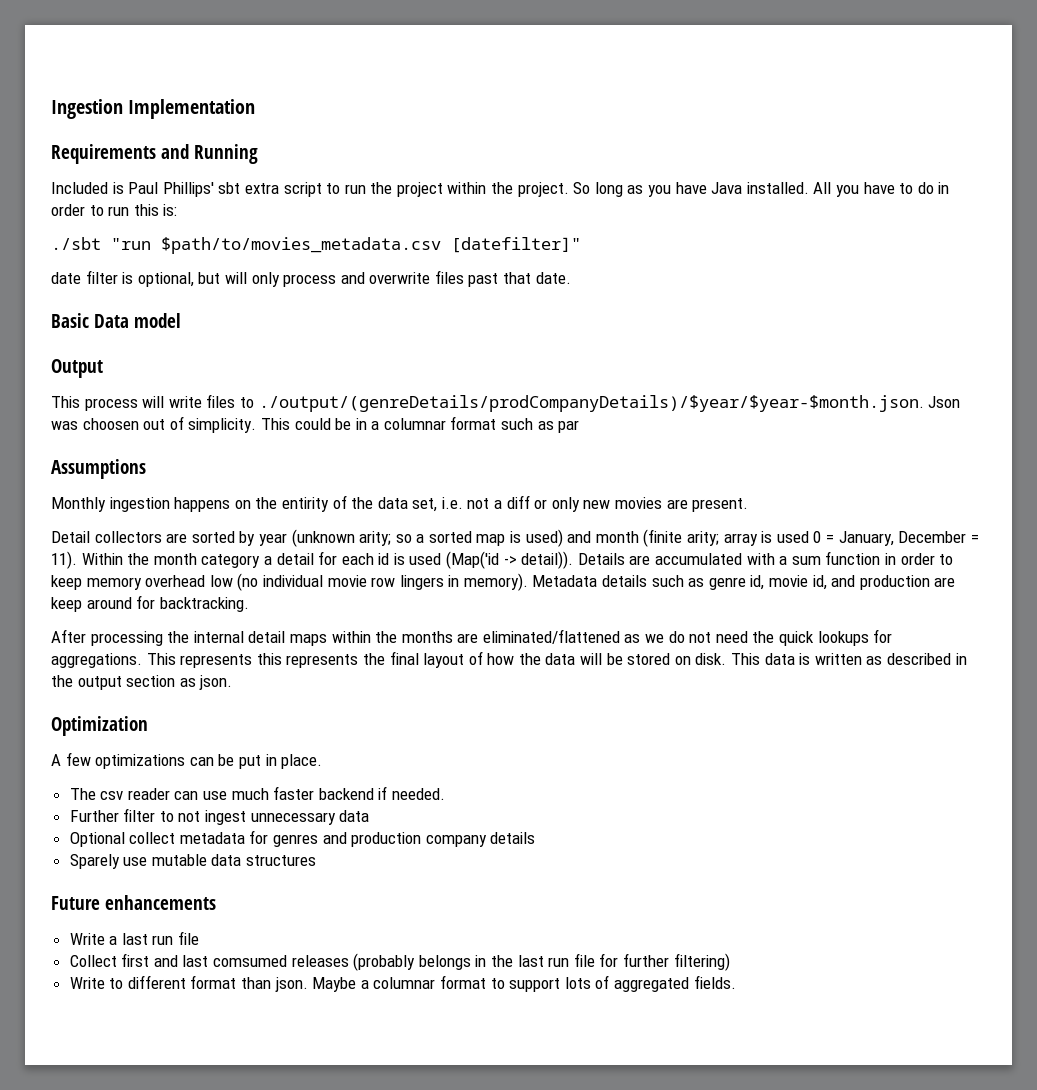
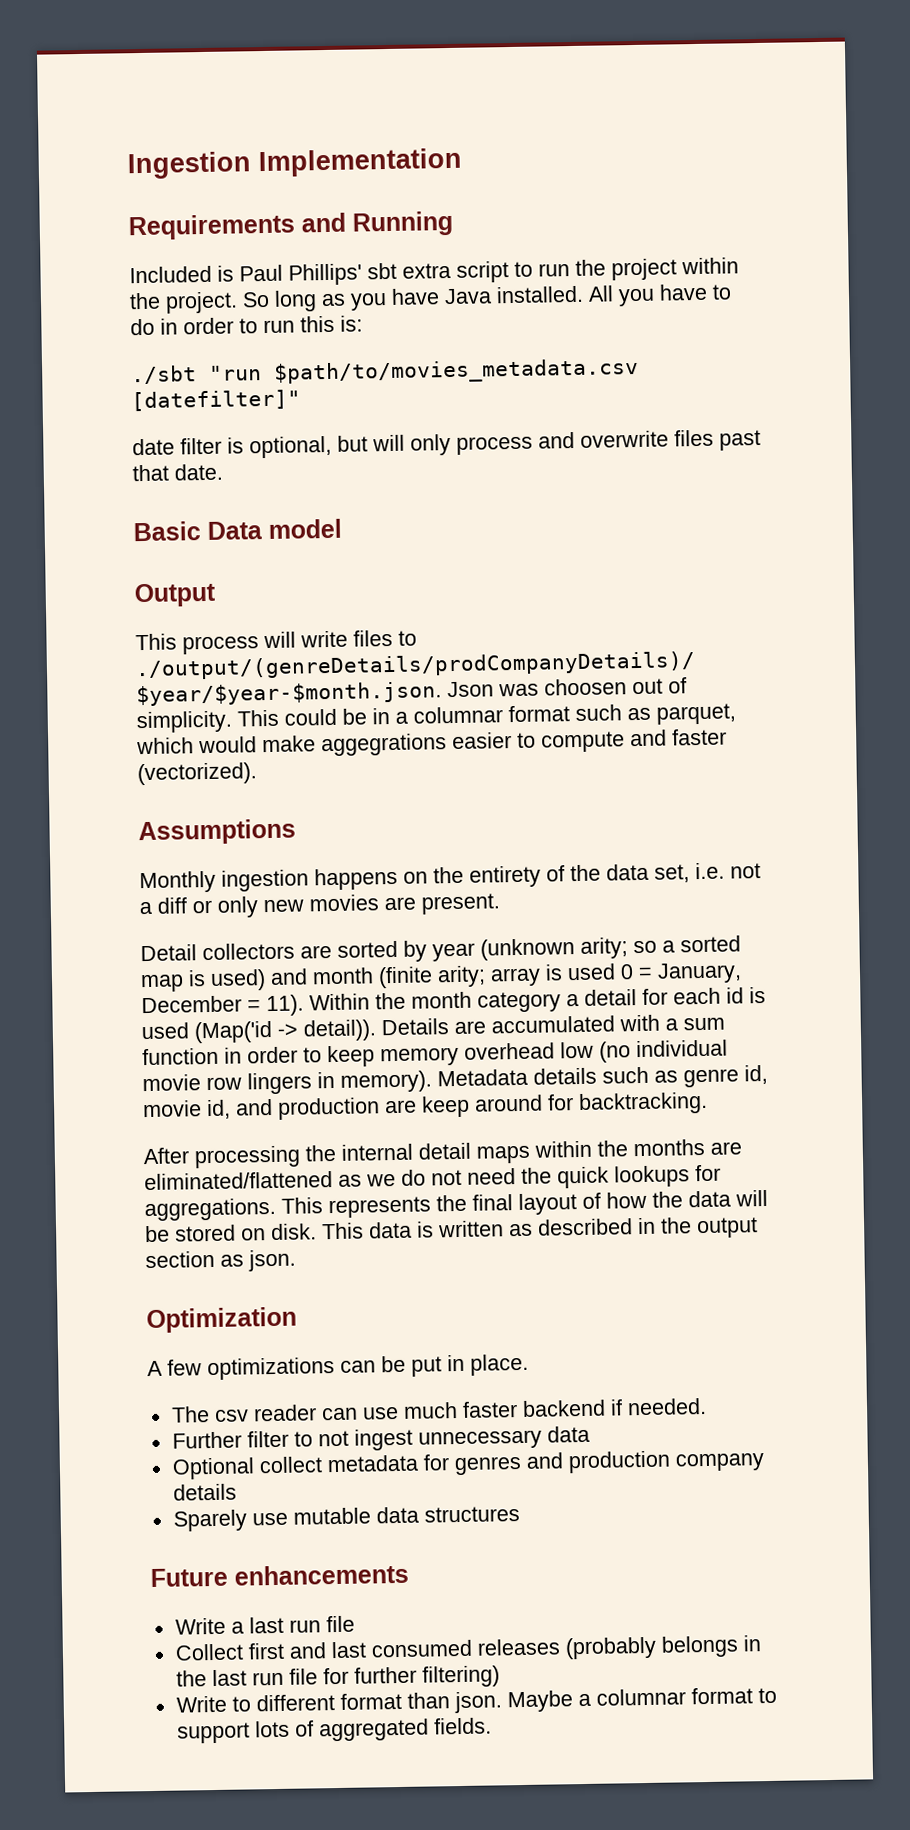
[558,420,580,433] par -> [656,703,736,725] [136,728,727,757] [137,762,257,786] parquet, which would make aggegrations easier to compute and faster (vectorized).
[281,497,329,512] entirity -> [469,865,541,888] entirety
[256,653,359,668] this represents -> (431, 1207) none
[213,955,288,967] comsumed -> [370,1639,473,1658] consumed

